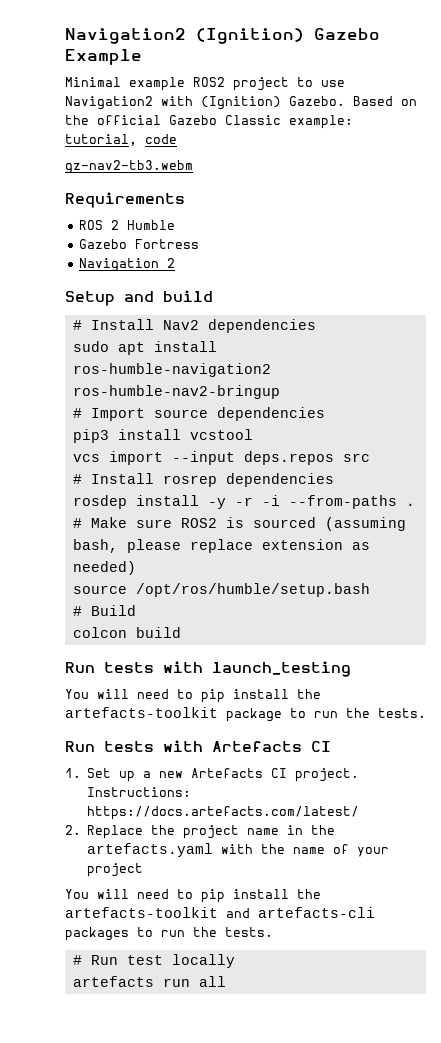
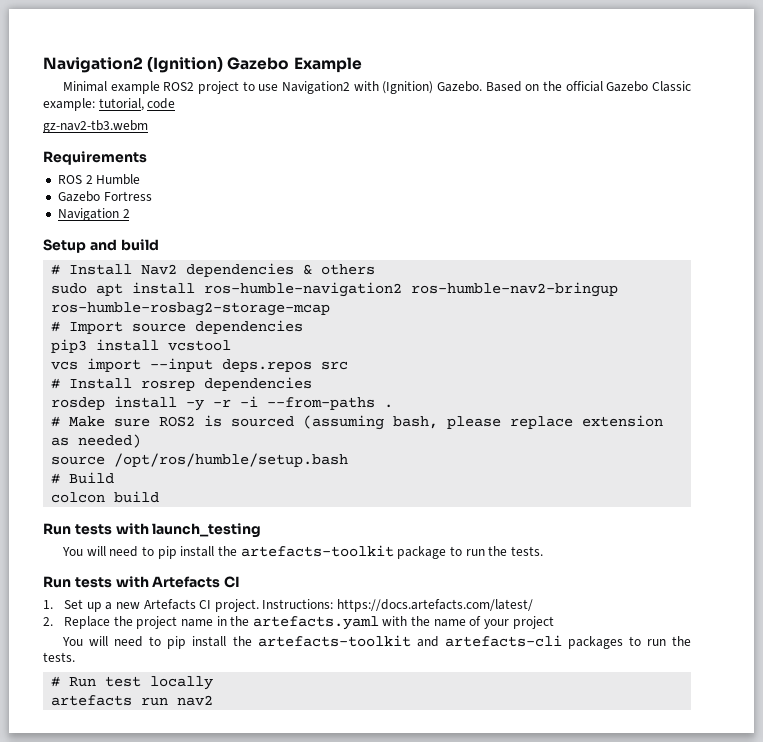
(316, 326) none -> [303,264,376,275] & others
(280, 392) none -> [51,302,331,316] ros-humble-rosbag2-storage-mcap
[198,976,226,987] all -> [177,695,214,706] nav2

